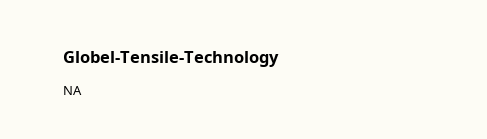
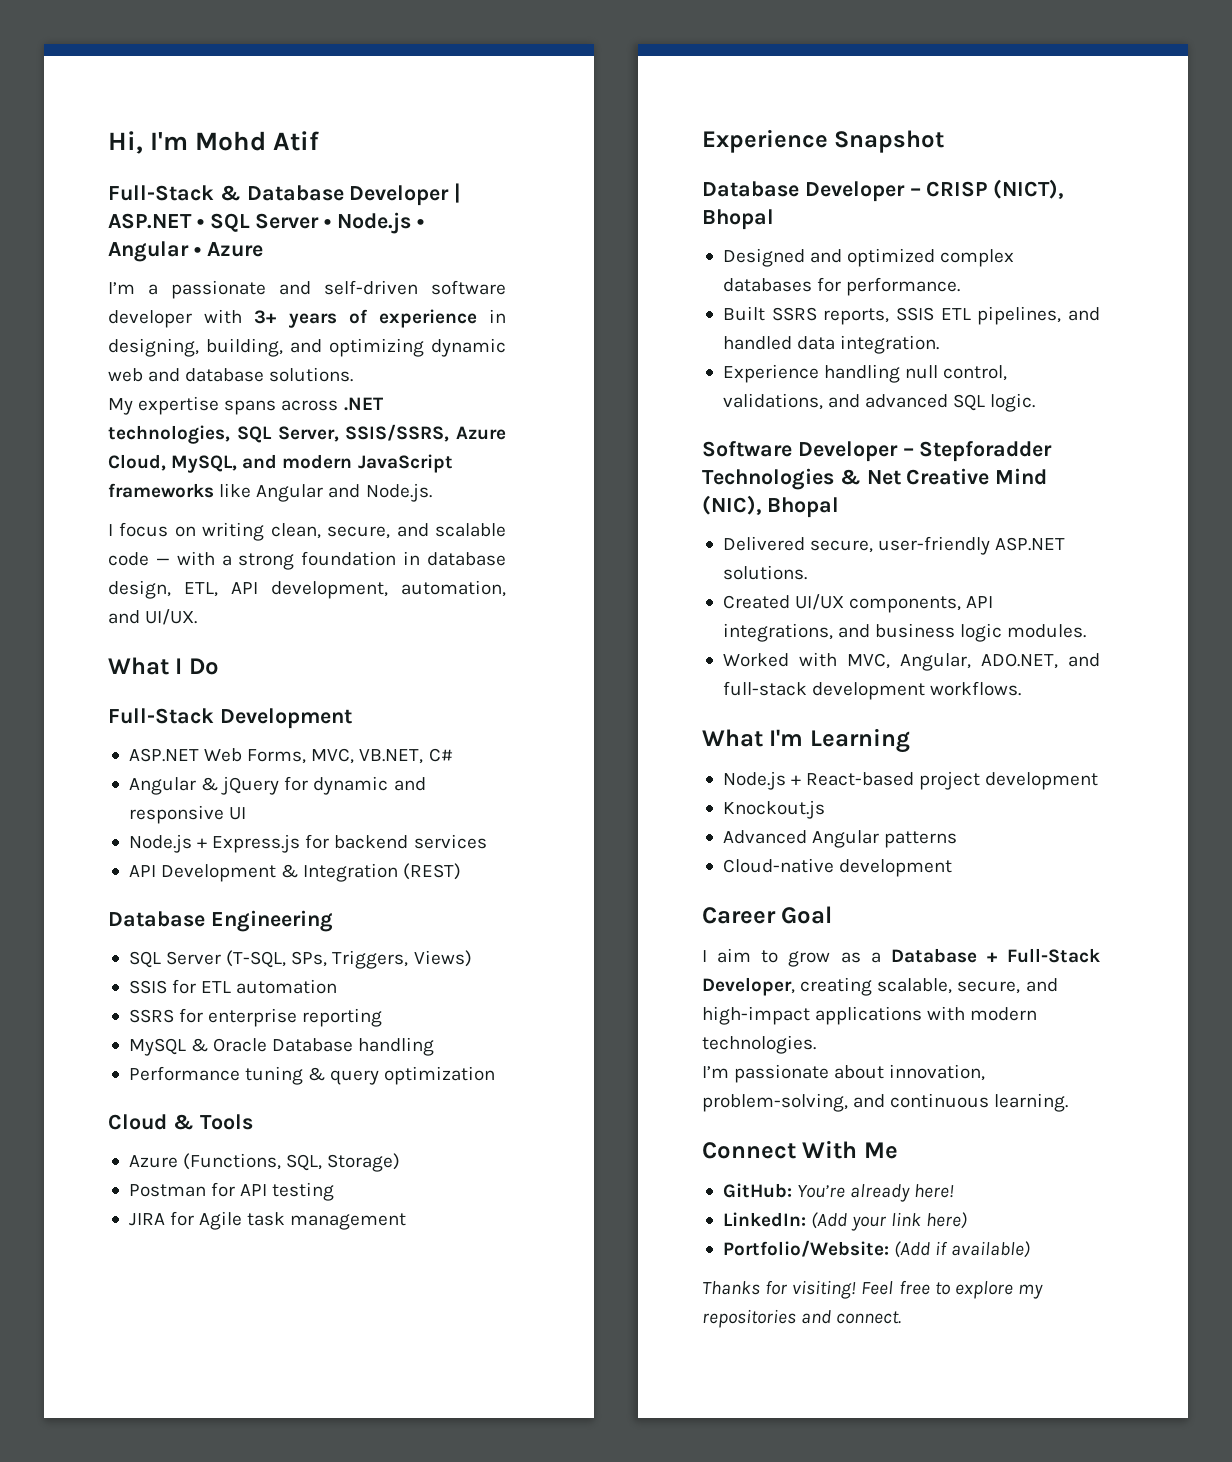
[63,51,279,67] [63,86,82,95] Globel-Tensile-Technology // NA -> [108,131,320,154] [108,183,462,206] [108,212,424,234] [108,241,263,262] [108,280,506,299] [108,309,506,328] [108,338,506,357] [108,367,354,382] [108,396,383,415] [108,424,506,444] [108,454,453,473] [108,483,432,502] [108,522,507,541] [108,551,506,570] [108,580,506,599] [108,609,198,625] [108,657,219,675] [108,708,352,729] [128,748,453,764] [128,776,426,795] [128,805,247,824] [128,834,487,853] [128,863,462,882] [108,910,333,932] [128,950,472,969] [128,979,338,994] [128,1008,383,1027] [128,1037,435,1056] [128,1066,496,1085] [108,1114,253,1130] [128,1153,401,1172] [128,1182,335,1201] [128,1211,407,1230] [702,129,945,153] [702,179,1064,202] [702,209,774,230] [722,248,1015,267] [722,277,961,296] [722,306,1100,325] [722,335,940,354] [722,364,1008,383] [722,393,1036,412] [702,441,1053,462] [702,468,1048,490] [702,495,839,518] [722,536,1066,555] [722,565,807,580] [722,594,994,613] [722,623,1087,642] [722,652,1100,671] [722,681,1022,700] [702,728,910,753] [722,771,1099,790] [722,800,825,819] [722,830,958,848] [722,858,953,877] [702,906,833,924] [702,948,1100,967] [702,977,1058,996] [702,1006,1038,1025] [702,1035,816,1054] [702,1064,986,1083] [702,1093,1069,1112] [702,1140,898,1159] [722,1183,955,1202] [722,1212,968,1231] [722,1240,1031,1258] [702,1280,1043,1299] [702,1309,902,1328] Hi, I'm Mohd Atif // Full-Stack & Database Developer | ASP.NET • SQL Server • Node.js • Angular • Azure // I’m a passionate and self-driven software developer with 3+ years of experience in designing, building, and optimizing dynamic web and database solutions. // My expertise spans across .NET technologies, SQL Server, SSIS/SSRS, Azure Cloud, MySQL, and modern JavaScript frameworks like Angular and Node.js. // I focus on writing clean, secure, and scalable code — with a strong foundation in database design, ETL, API development, automation, and UI/UX. // What I Do // Full-Stack Development // ASP.NET Web Forms, MVC, VB.NET, C# // Angular & jQuery for dynamic and responsive UI // Node.js + Express.js for backend services // API Development & Integration (REST) // Database Engineering // SQL Server (T-SQL, SPs, Triggers, Views) // SSIS for ETL automation // SSRS for enterprise reporting // MySQL & Oracle Database handling // Performance tuning & query optimization // Cloud & Tools // Azure (Functions, SQL, Storage) // Postman for API testing // JIRA for Agile task management // Experience Snapshot // Database Developer – CRISP (NICT), Bhopal // Designed and optimized complex databases for performance. // Built SSRS reports, SSIS ETL pipelines, and handled data integration. // Experience handling null control, validations, and advanced SQL logic. // Software Developer – Stepforadder Technologies & Net Creative Mind (NIC), Bhopal // Delivered secure, user-friendly ASP.NET solutions. // Created UI/UX components, API integrations, and business logic modules. // Worked with MVC, Angular, ADO.NET, and full-stack development workflows. // What I'm Learning // Node.js + React-based project development // Knockout.js // Advanced Angular patterns // Cloud-native development // Career Goal // I aim to grow as a Database + Full-Stack Developer, creating scalable, secure, and high-impact applications with modern technologies. // I’m passionate about innovation, problem-solving, and continuous learning. // Connect With Me // GitHub: You’re already here! // LinkedIn: (Add your link here) // Portfolio/Website: (Add if available) // Thanks for visiting! Feel free to explore my repositories and connect.

